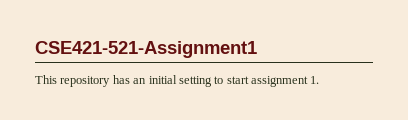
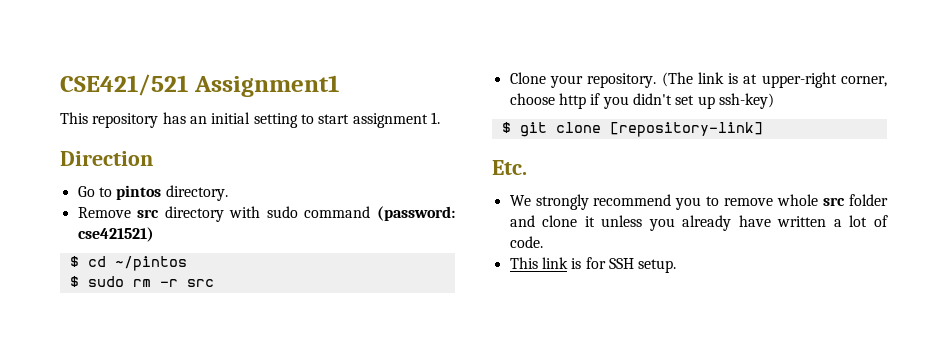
[35,41,257,58] CSE421-521-Assignment1 -> [60,74,339,97] CSE421/521 Assignment1
(320, 80) none -> [60,151,153,166] [77,185,228,201] [77,206,455,222] [77,227,154,242] [69,256,187,271] [69,276,214,287] [509,72,887,88] [509,93,774,109] [501,122,763,137] [492,160,527,175] [509,194,888,210] [509,215,888,231] [509,236,543,248] [509,257,677,273] // Direction // Go to pintos directory. // Remove src directory with sudo command (password: cse421521) // $ cd ~/pintos // $ sudo rm -r src // Clone your repository. (The link is at upper-right corner, choose http if you didn't set up ssh-key) // $ git clone [repository-link] // Etc. // We strongly recommend you to remove whole src folder and clone it unless you already have written a lot of code. // This link is for SSH setup.

